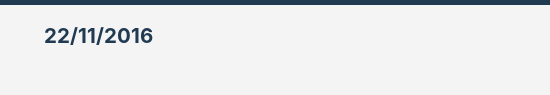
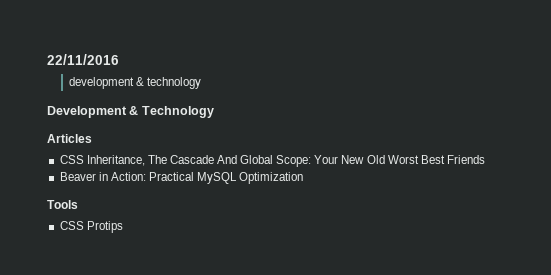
(153, 36) none -> [69,77,202,89] [47,106,214,118] [47,134,92,143] [59,155,485,167] [59,172,304,184] [47,200,78,209] [59,221,123,233] // development & technology // Development & Technology // Articles // CSS Inheritance, The Cascade And Global Scope: Your New Old Worst Best Friends // Beaver in Action: Practical MySQL Optimization // Tools // CSS Protips

